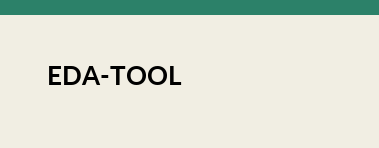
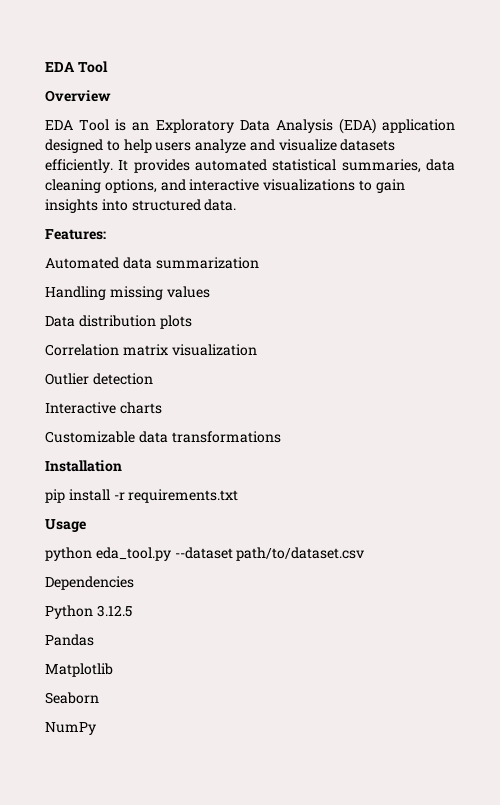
[47,66,182,85] EDA-TOOL -> [45,61,108,73] [45,90,111,102] [45,118,455,134] [45,139,396,153] [45,159,455,173] [45,179,405,193] [45,199,237,213] [45,229,106,240] [45,257,259,269] [45,286,210,300] [45,315,192,329] [45,344,257,356] [45,373,153,385] [45,402,162,414] [45,431,281,443] [45,460,122,472] [45,489,239,503] [45,519,86,532] [45,547,366,561] [45,576,134,590] [45,605,132,619] [45,634,94,646] [45,663,113,677] [45,692,99,704] [45,722,96,735] EDA Tool // Overview // EDA Tool is an Exploratory Data Analysis (EDA) application designed to help users analyze and visualize datasets efficiently. It provides automated statistical summaries, data cleaning options, and interactive visualizations to gain insights into structured data. // Features: // Automated data summarization // Handling missing values // Data distribution plots // Correlation matrix visualization // Outlier detection // Interactive charts // Customizable data transformations // Installation // pip install -r requirements.txt // Usage // python eda_tool.py --dataset path/to/dataset.csv // Dependencies // Python 3.12.5 // Pandas // Matplotlib // Seaborn // NumPy

